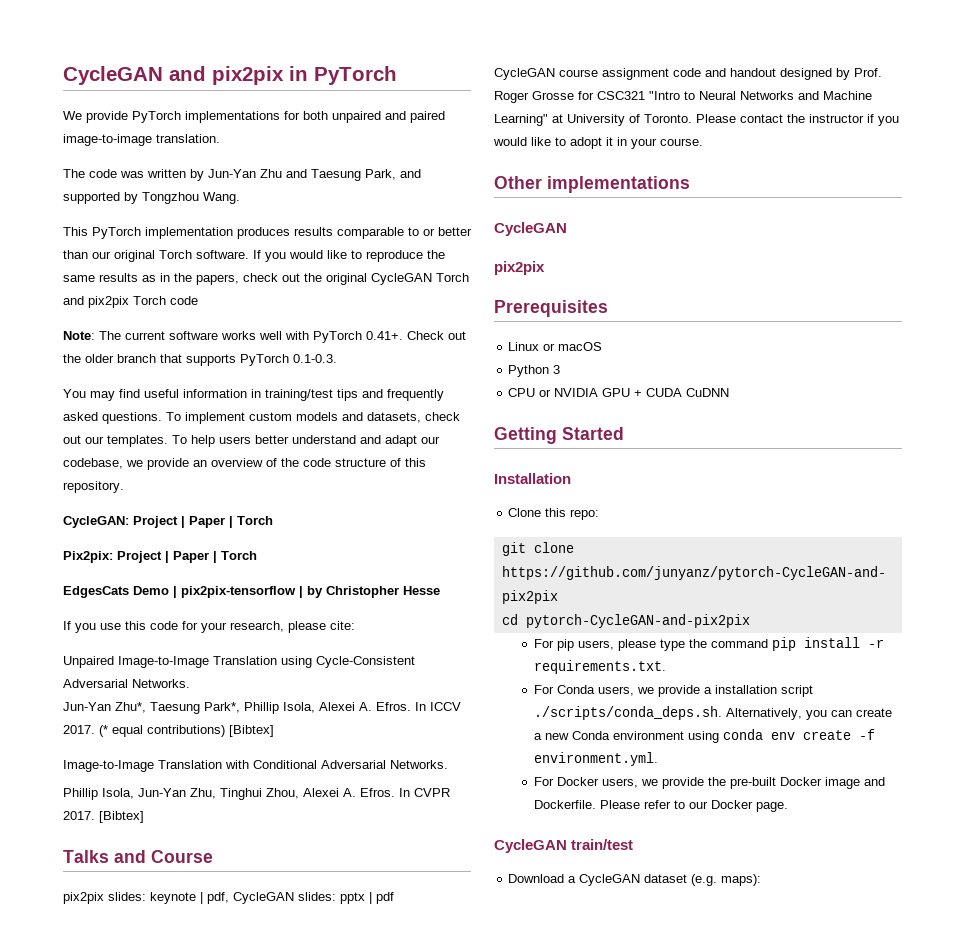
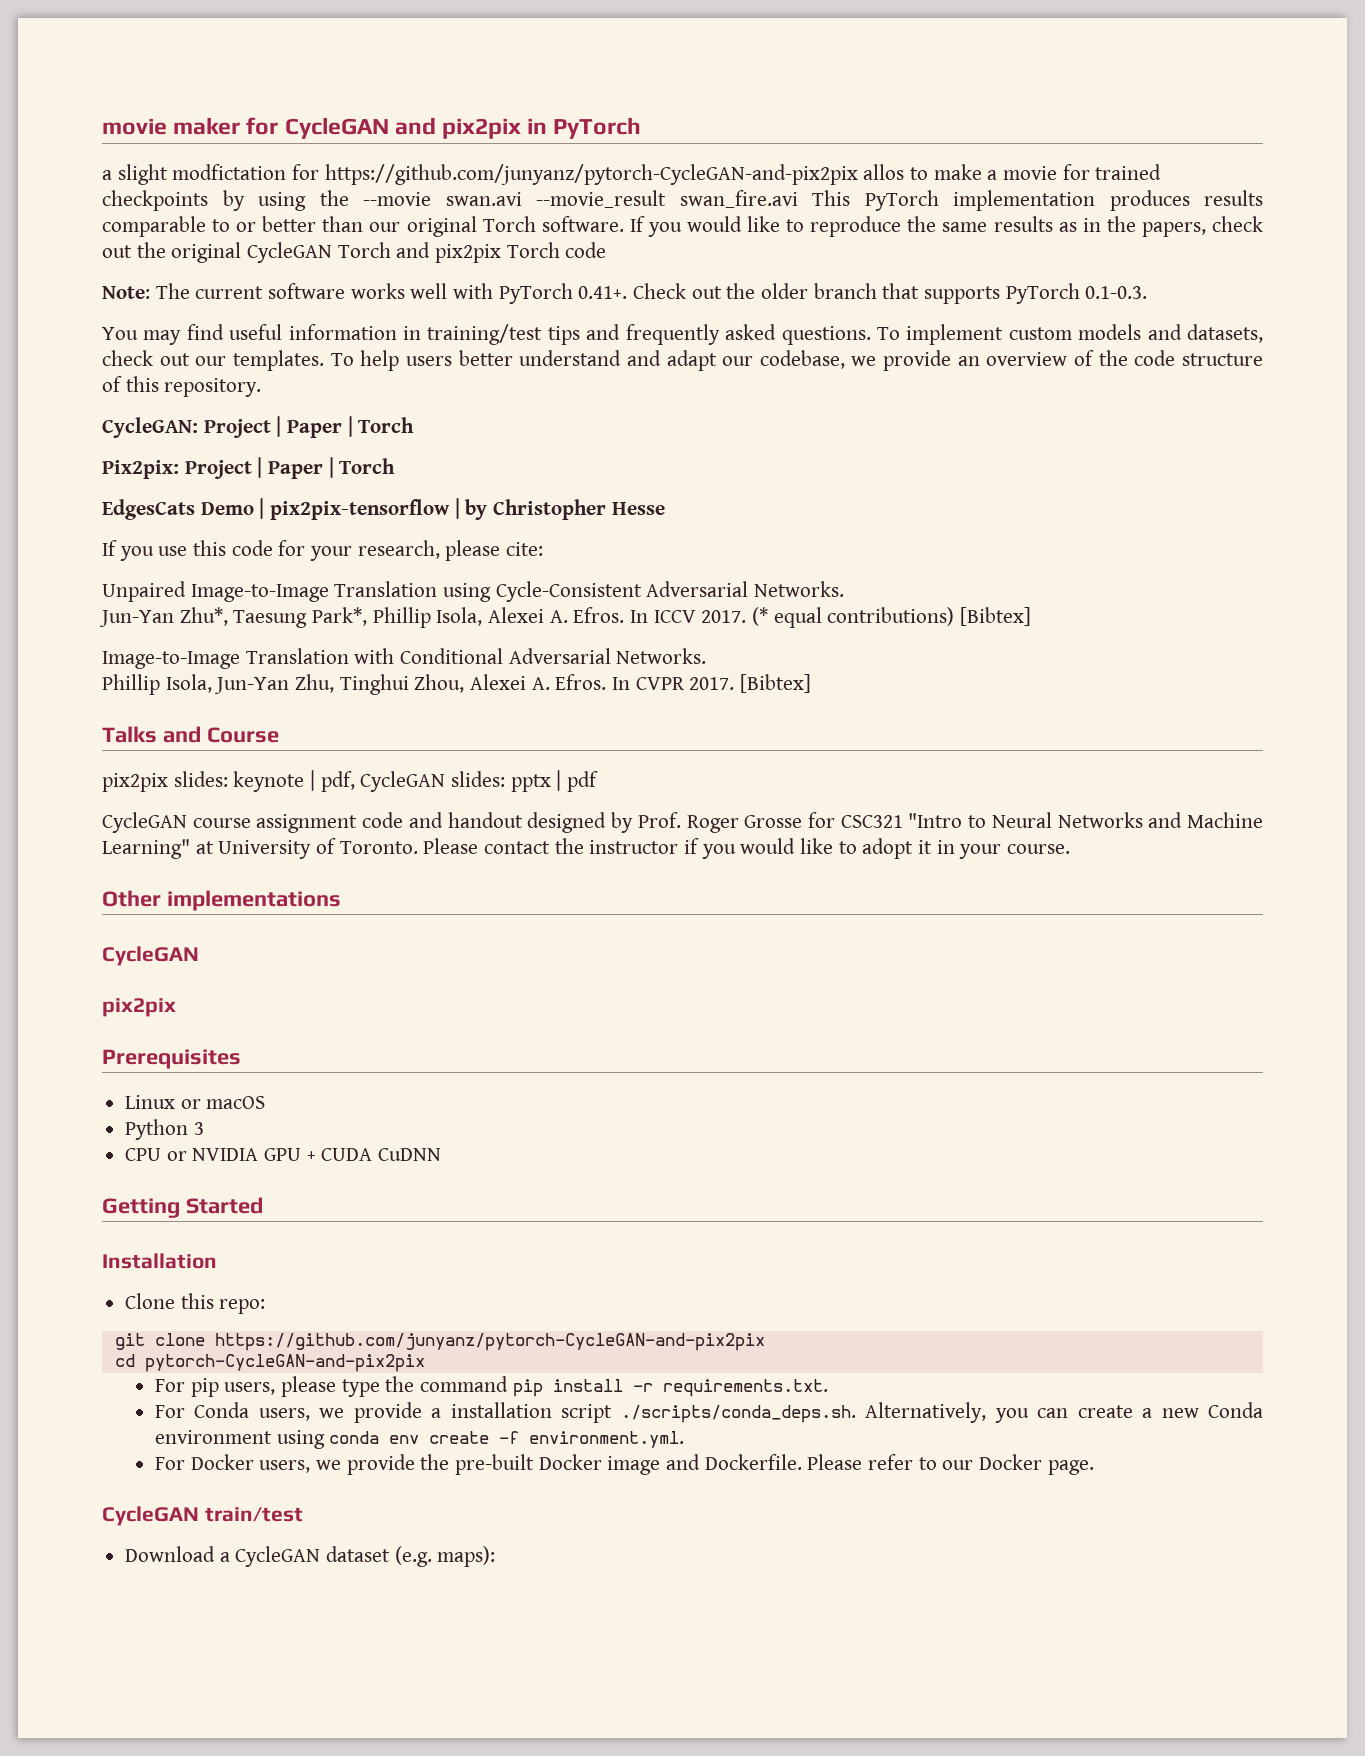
(63, 75) none -> [102,117,279,135] movie maker for
[63,111,445,123] [63,134,220,146] [63,169,421,181] [63,192,240,204] We provide PyTorch implementations for both unpaired and paired image-to-image translation. // The code was written by Jun-Yan Zhu and Taesung Park, and supported by Tongzhou Wang. // -> [102,164,1162,185] [102,190,798,211] a slight modfictation for https://github.com/junyanz/pytorch-CycleGAN-and-pix2pix allos to make a movie for trained checkpoints by using the --movie swan.avi --movie_result swan_fire.avi

